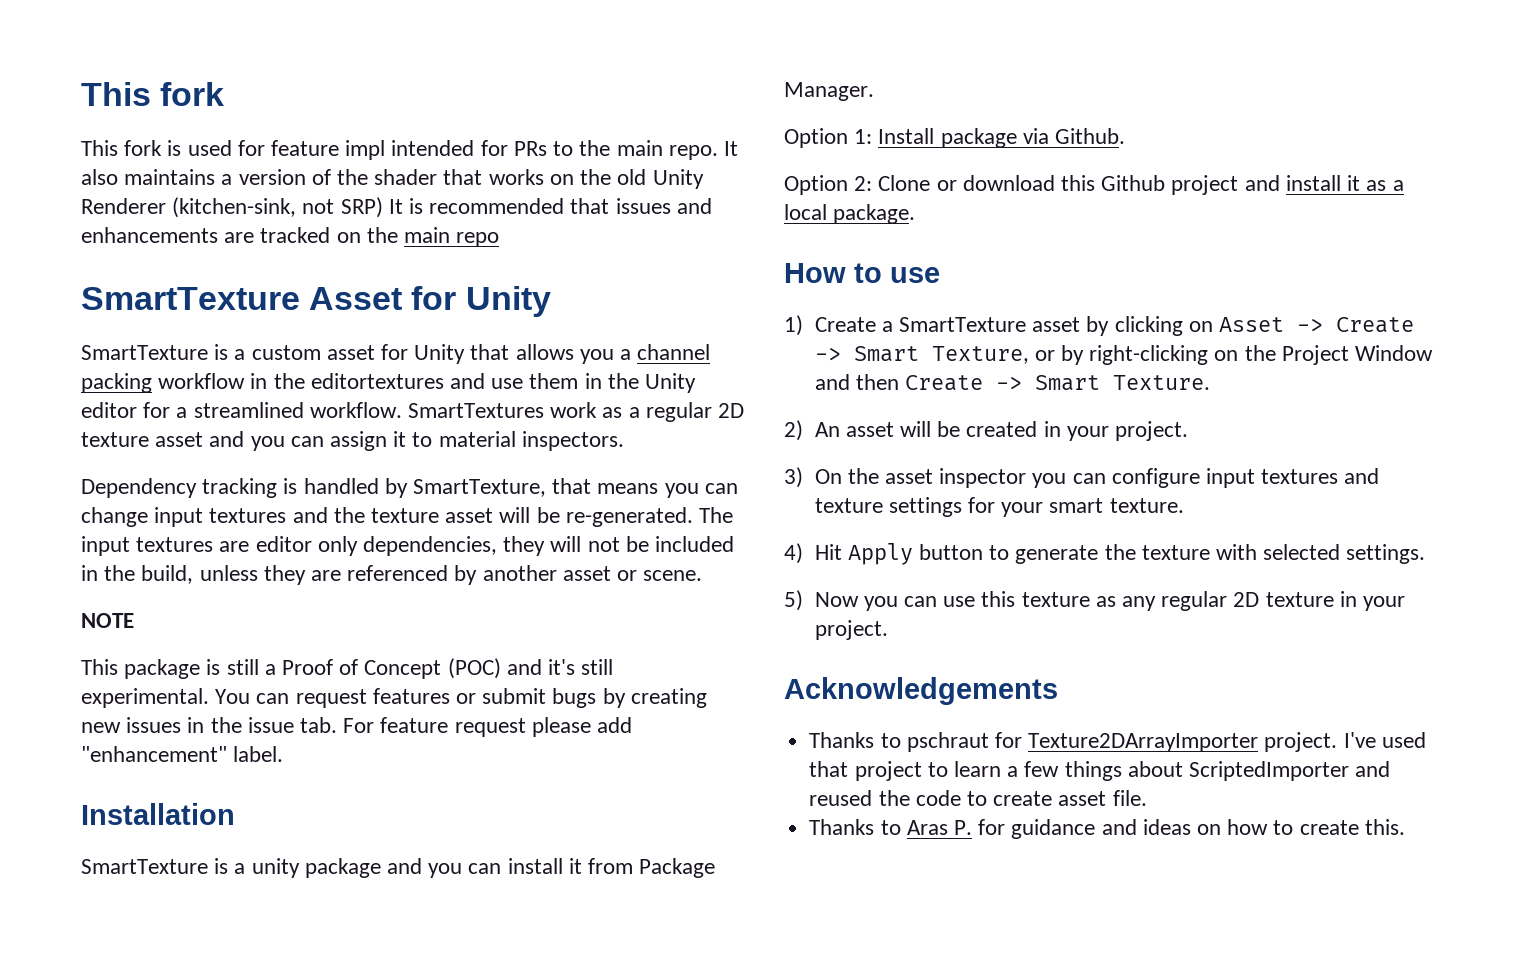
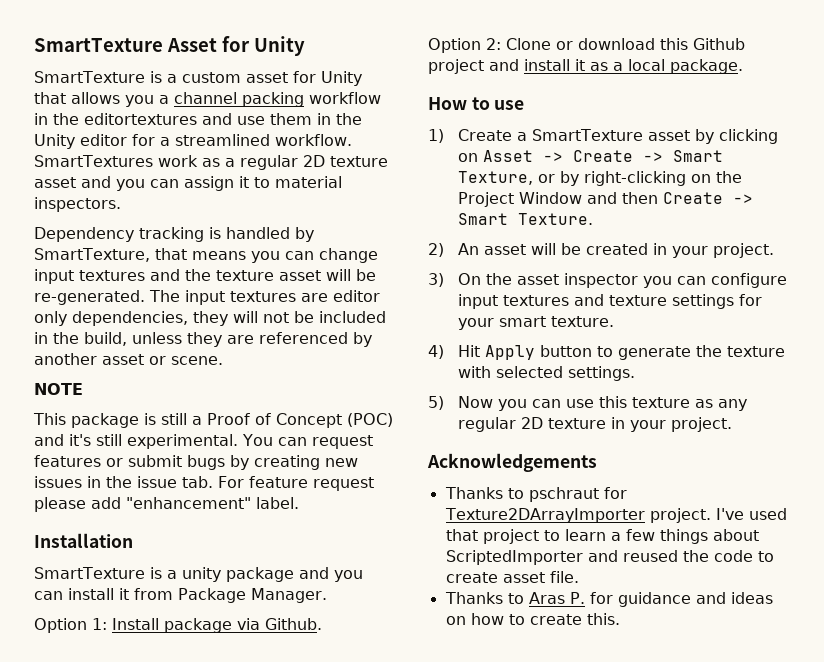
[81,82,225,106] [81,140,738,160] [81,169,704,189] [81,197,712,218] [81,227,500,247] This fork // This fork is used for feature impl intended for PRs to the main repo. It also maintains a version of the shader that works on the old Unity Renderer (kitchen-sink, not SRP) It is recommended that issues and enhancements are tracked on the main repo // -> (34, 45) none

